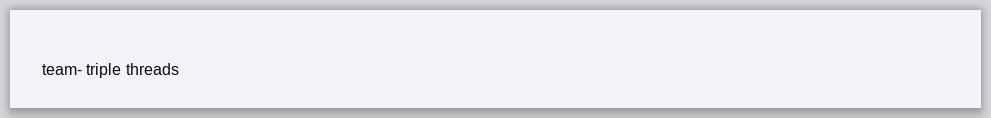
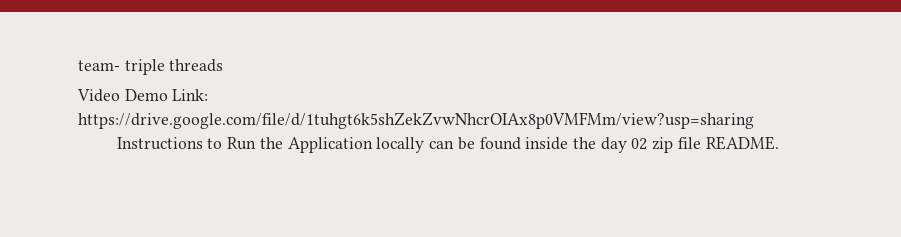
(179, 69) none -> [77,89,209,102] [78,112,754,129] [116,136,779,153] // Video Demo Link: https://drive.google.com/file/d/1tuhgt6k5shZekZvwNhcrOIAx8p0VMFMm/view?usp=sharing // Instructions to Run the Application locally can be found inside the day 02 zip file README.

